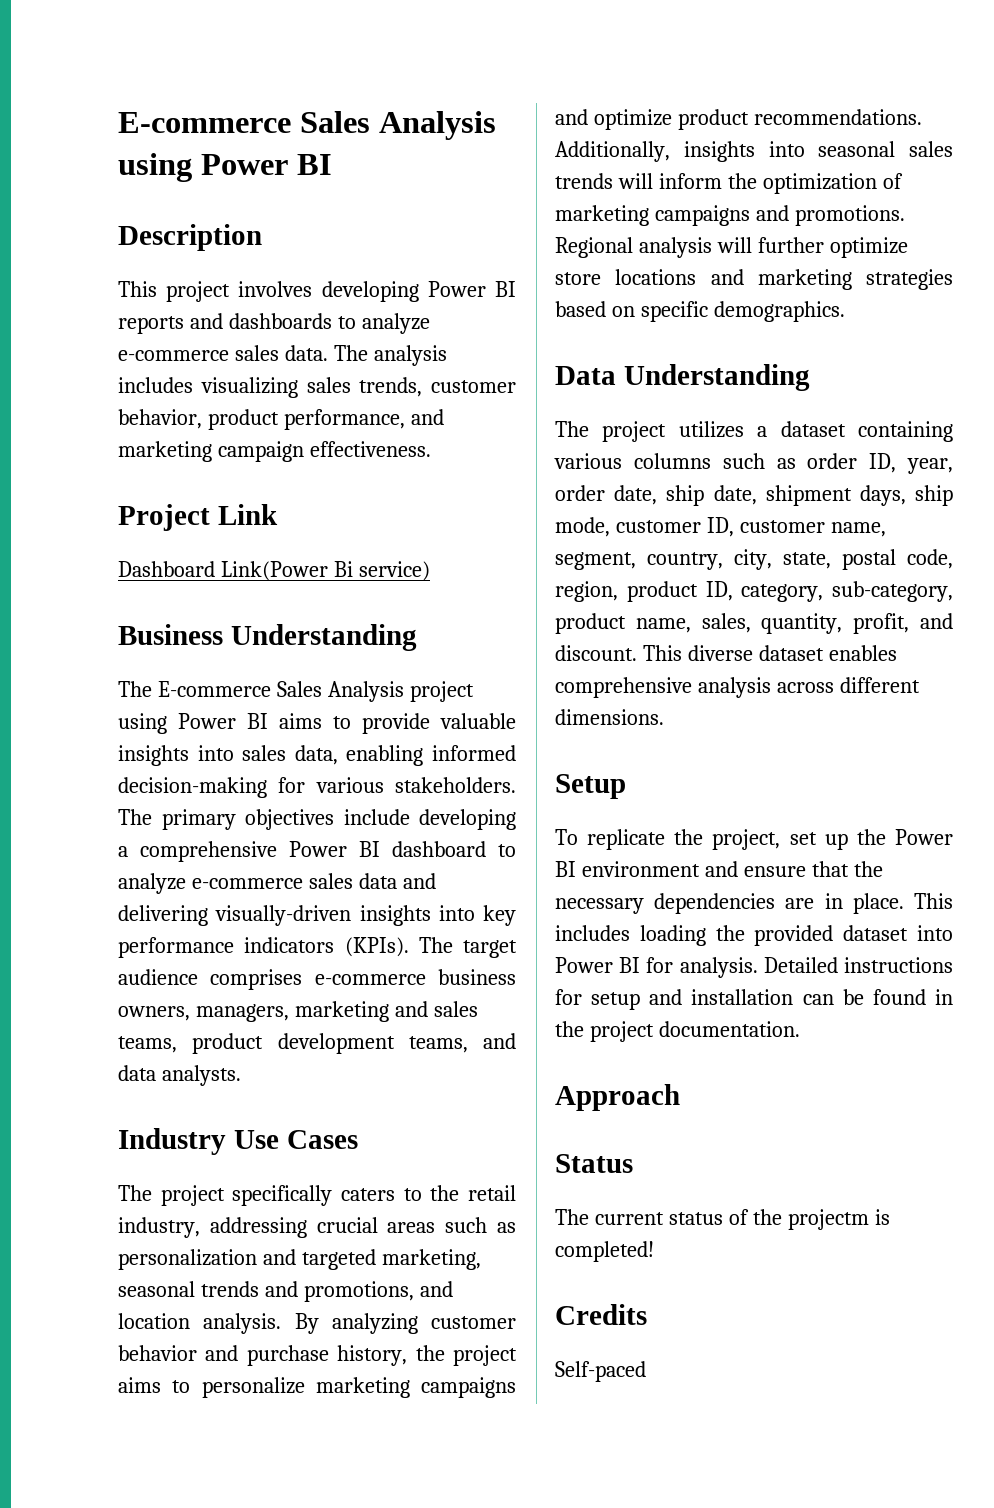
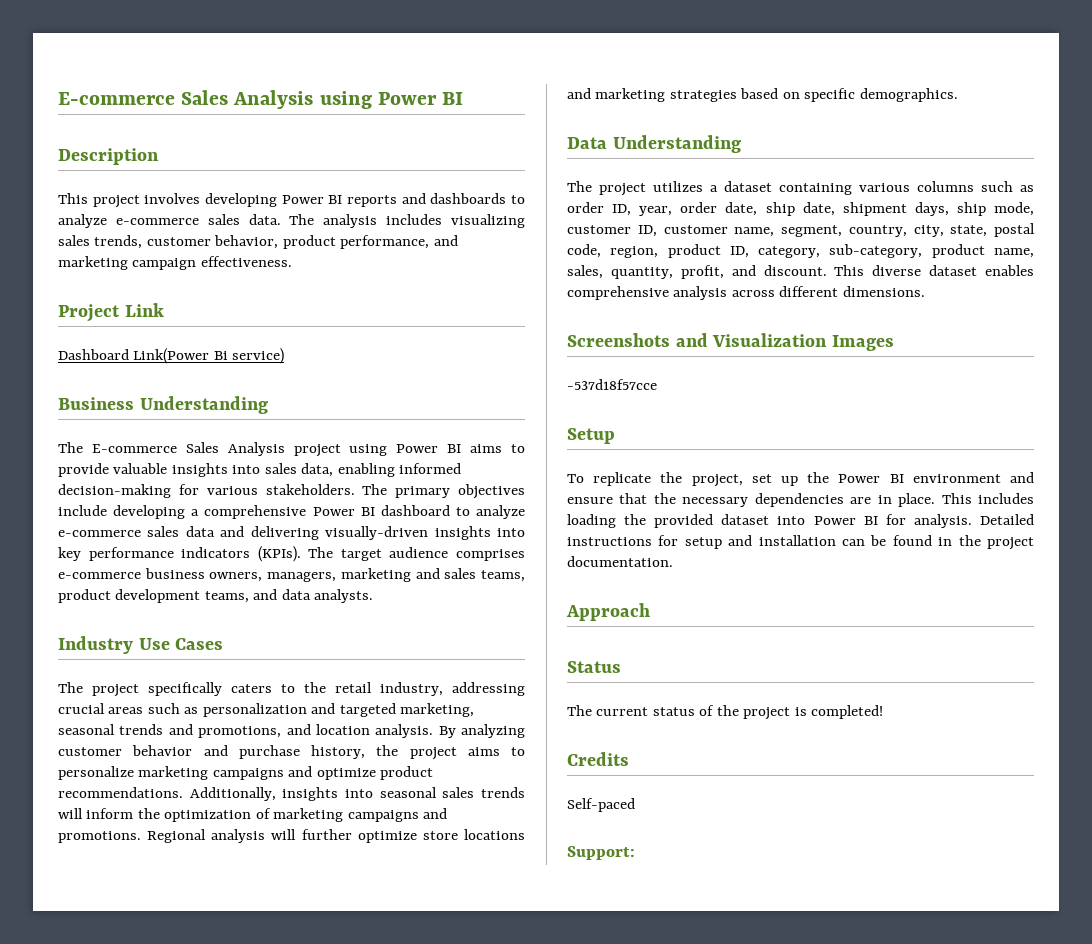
(664, 717) none -> [567,333,894,351] [567,379,657,390] // Screenshots and Visualization Images // -537d18f57cce
[787,1209,869,1230] projectm -> [743,707,791,720] project
(646, 1371) none -> [567,846,635,860] // Support:

